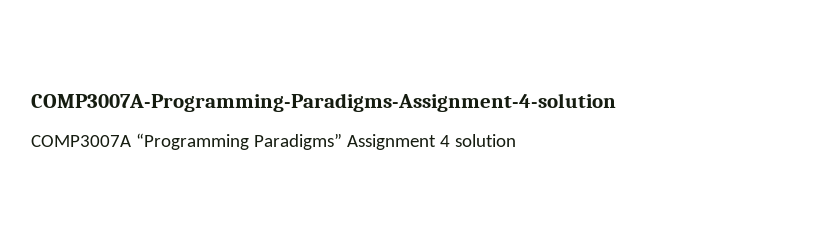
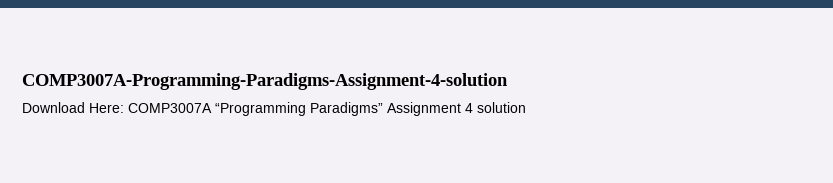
(616, 102) none -> [22,102,124,113] Download Here:

